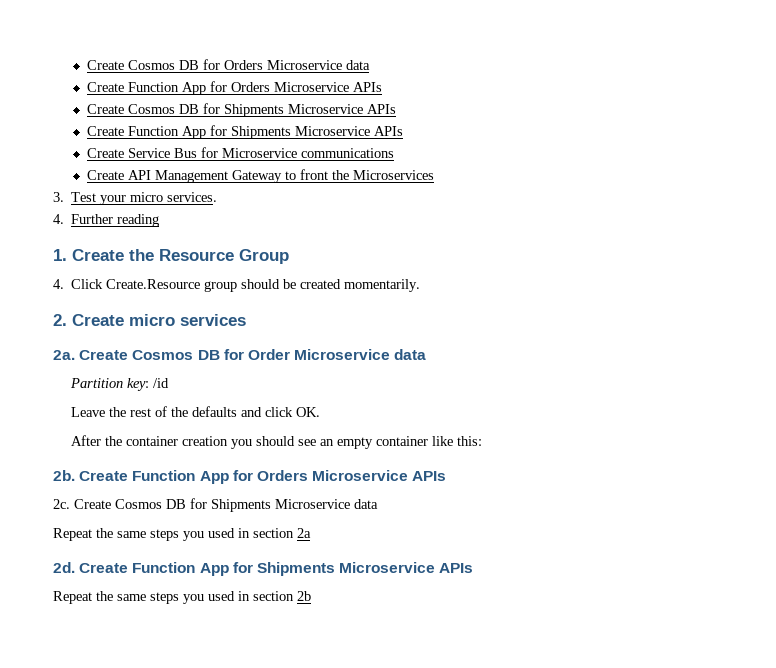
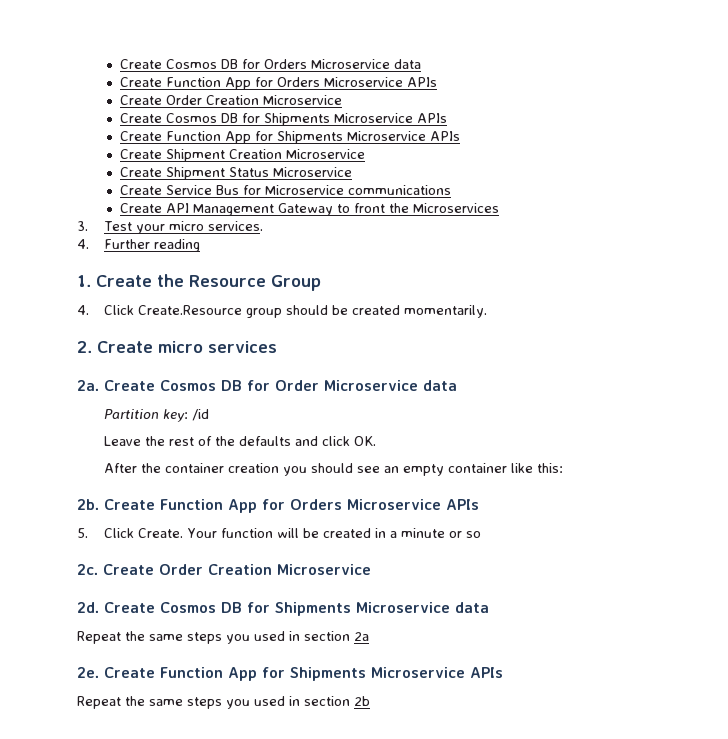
(382, 87) none -> [119,95,342,105] // Create Order Creation Microservice
(403, 131) none -> [119,149,365,162] [119,167,352,180] // Create Shipment Creation Microservice // Create Shipment Status Microservice
[53,499,70,509] 2c. -> [77,528,481,538] [77,564,371,575] [77,602,99,613] 5. Click Create. Your function will be created in a minute or so // 2c. Create Order Creation Microservice // 2d.
[53,562,75,573] 2d. -> [77,667,99,678] 2e.

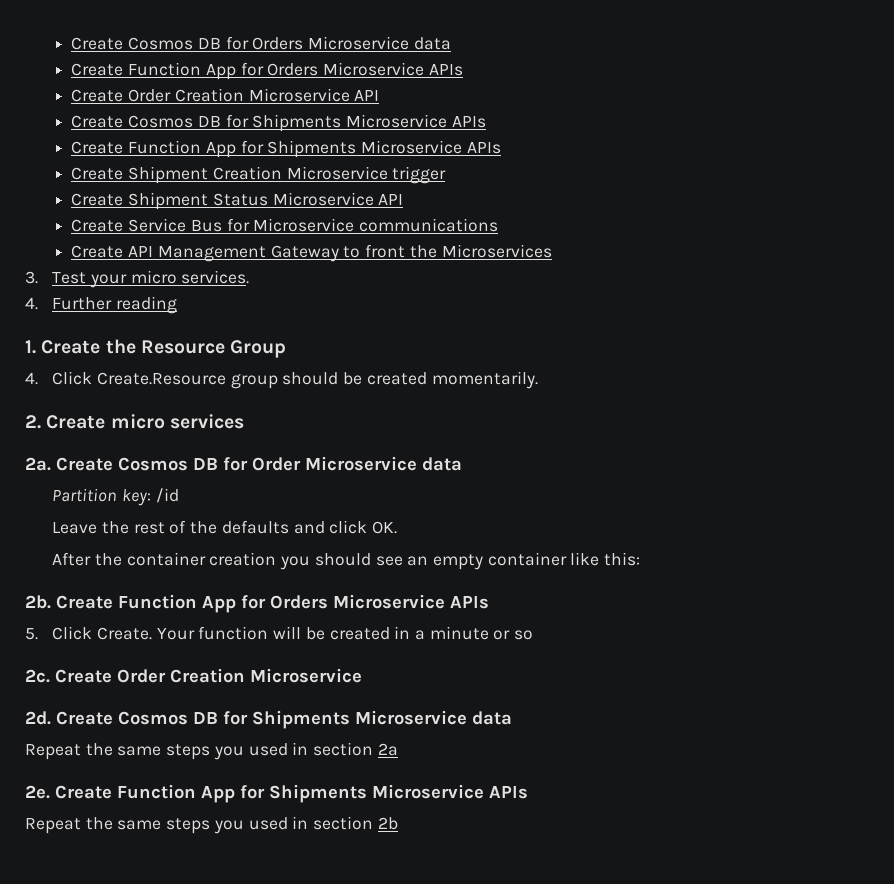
(342, 100) none -> [354,90,380,101] API
(365, 154) none -> [392,166,447,184] trigger
(352, 172) none -> [378,194,404,205] API

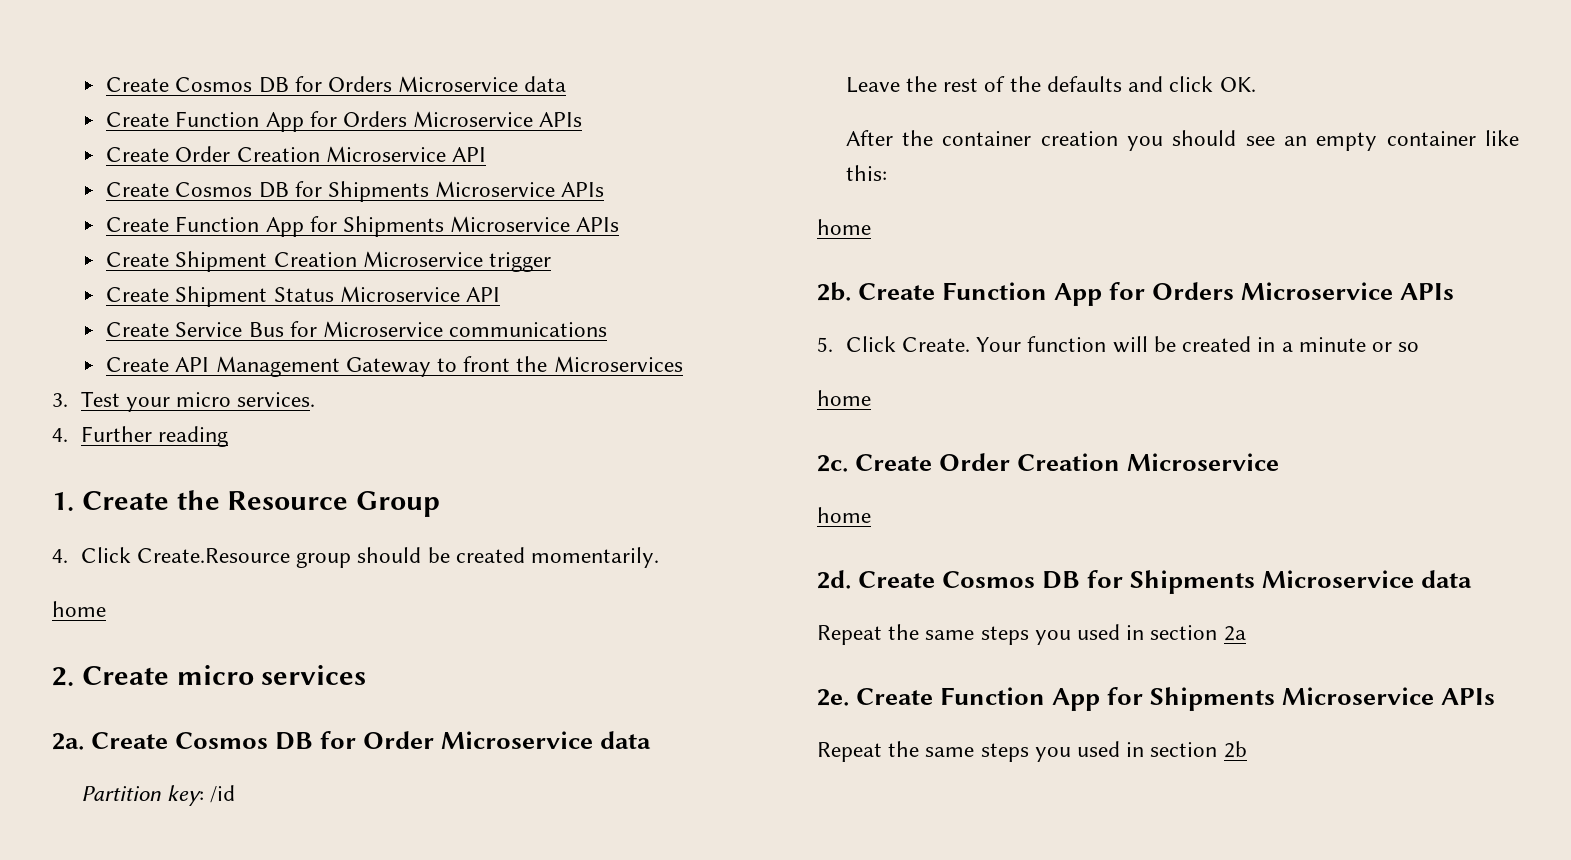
(538, 380) none -> [52,601,106,617] // home
(641, 559) none -> [817,219,871,235] // home
(534, 635) none -> [817,390,871,406] // home
(362, 675) none -> [817,507,871,523] // home

